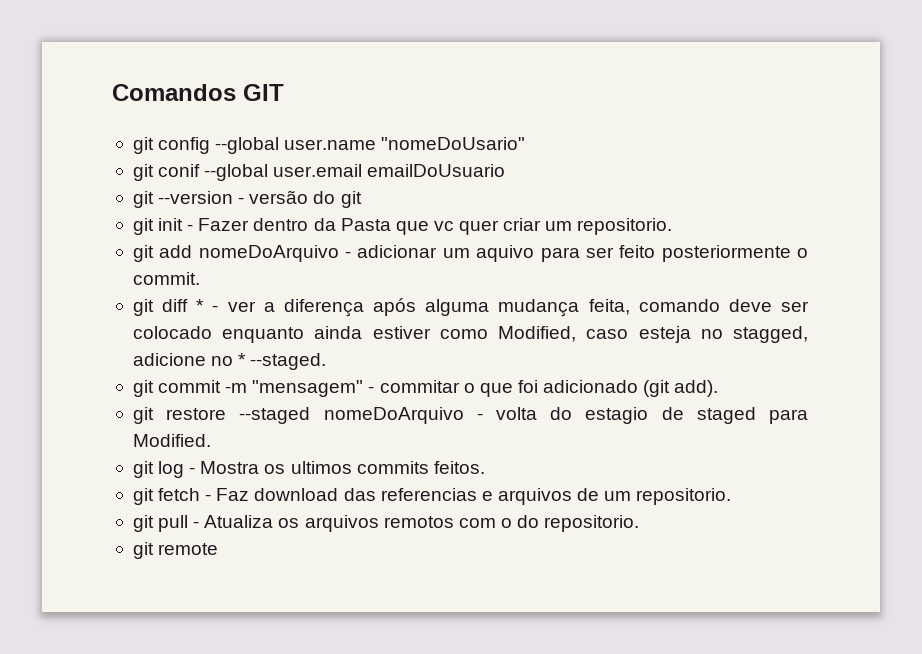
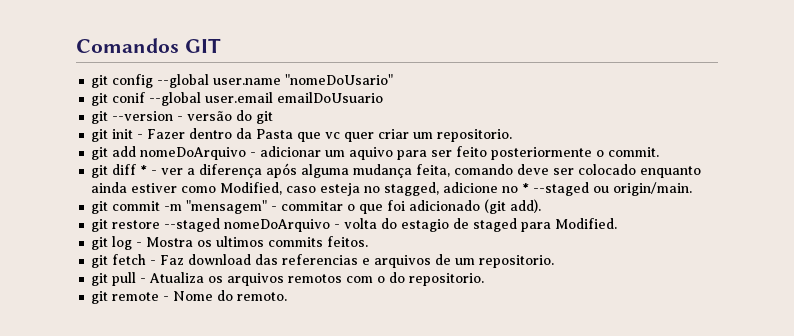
[250,353,327,370] --staged. -> [533,182,693,196] --staged ou origin/main.
(219, 549) none -> [163,290,288,301] - Nome do remoto.

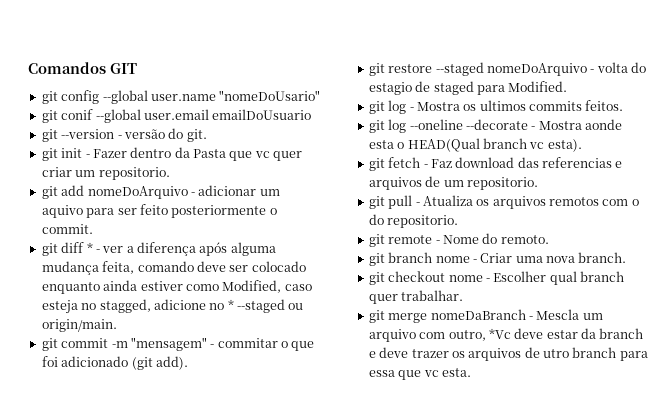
[256,111,274,124] git -> [186,129,207,142] git.
(369, 241) none -> [368,119,622,133] [368,138,582,152] // git log --oneline --decorate - Mostra aonde esta o HEAD(Qual branch vc esta).
(288, 296) none -> [368,252,627,266] [368,271,624,285] [368,290,464,304] [368,309,603,323] [368,328,644,342] [368,347,648,361] [368,368,471,380] // git branch nome - Criar uma nova branch. // git checkout nome - Escolher qual branch quer trabalhar. // git merge nomeDaBranch - Mescla um arquivo com outro, *Vc deve estar da branch e deve trazer os arquivos de utro branch para essa que vc esta.

